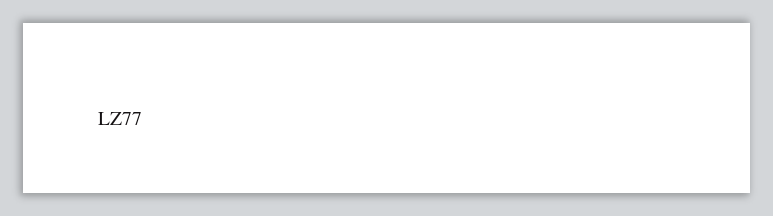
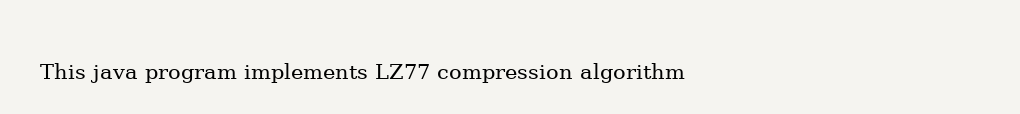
[98,112,142,125] LZ77 -> [40,63,685,83] This java program implements LZ77 compression algorithm

